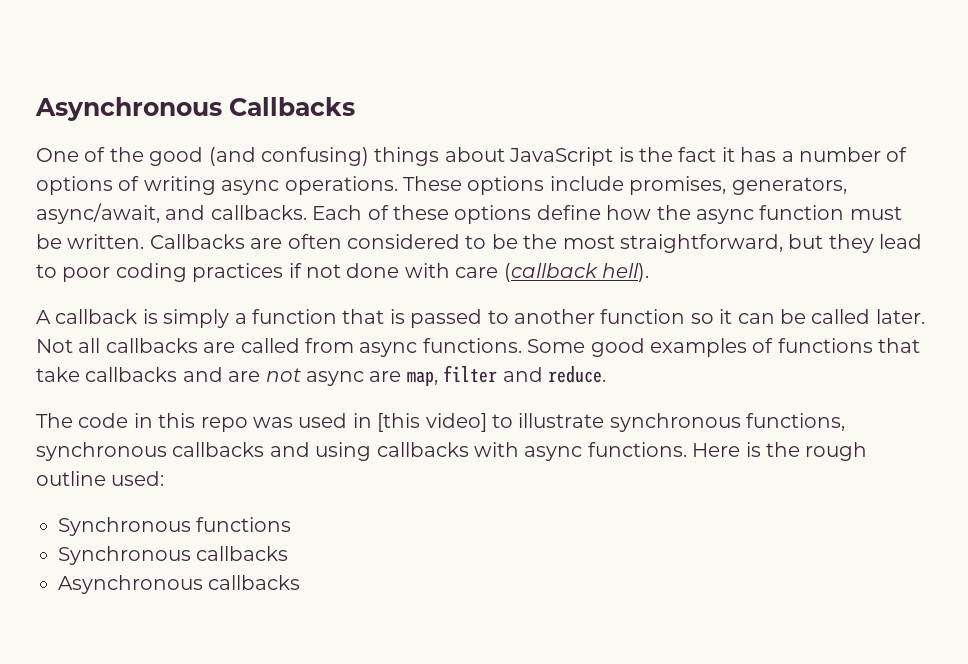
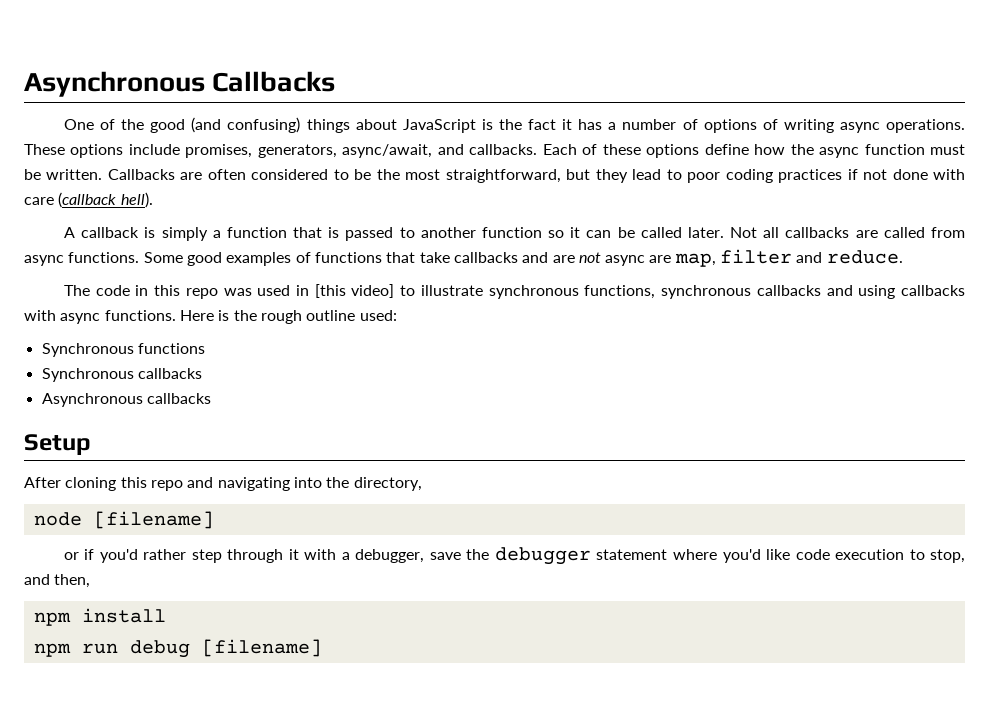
(301, 582) none -> [24,434,91,455] [24,477,422,491] [33,511,214,529] [63,547,965,565] [24,574,91,588] [33,608,166,626] [33,639,322,658] // Setup // After cloning this repo and navigating into the directory, // node [filename] // or if you'd rather step through it with a debugger, save the debugger statement where you'd like code execution to stop, and then, // npm install // npm run debug [filename]

